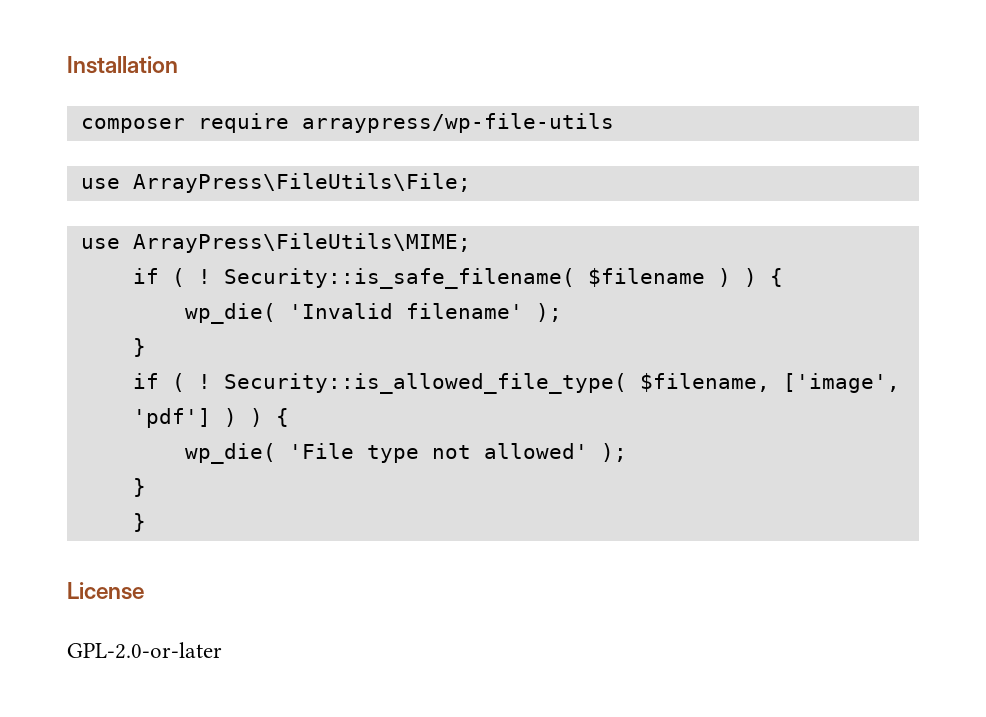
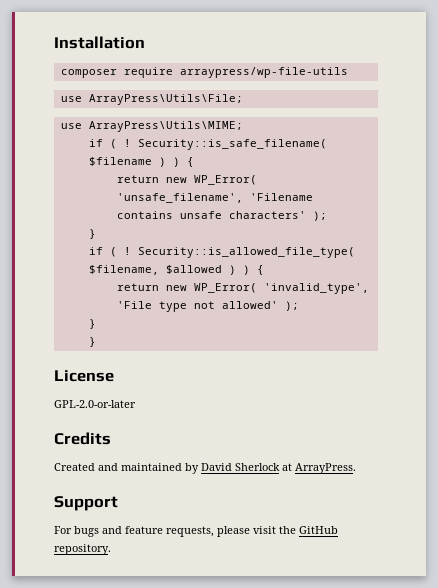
[132,173,471,193] [80,233,471,253] ArrayPress\FileUtils\File; // use ArrayPress\FileUtils\MIME; -> [88,94,243,105] [60,121,243,132] ArrayPress\Utils\File; // use ArrayPress\Utils\MIME;
[184,303,523,324] wp_die( 'Invalid filename' -> [116,175,257,185] [116,193,313,203] [116,211,306,219] return new WP_Error( 'unsafe_filename', 'Filename contains unsafe characters'
[782,373,900,393] [132,408,289,428] [184,443,276,464] ['image', 'pdf'] ) ) { // wp_die( -> [165,265,264,275] [116,283,369,294] $allowed ) ) { // return new WP_Error( 'invalid_type',
(222, 650) none -> [54,432,111,445] [54,463,356,474] [54,496,118,511] [54,526,338,537] [54,544,111,555] // Credits // Created and maintained by David Sherlock at ArrayPress. // Support // For bugs and feature requests, please visit the GitHub repository.

